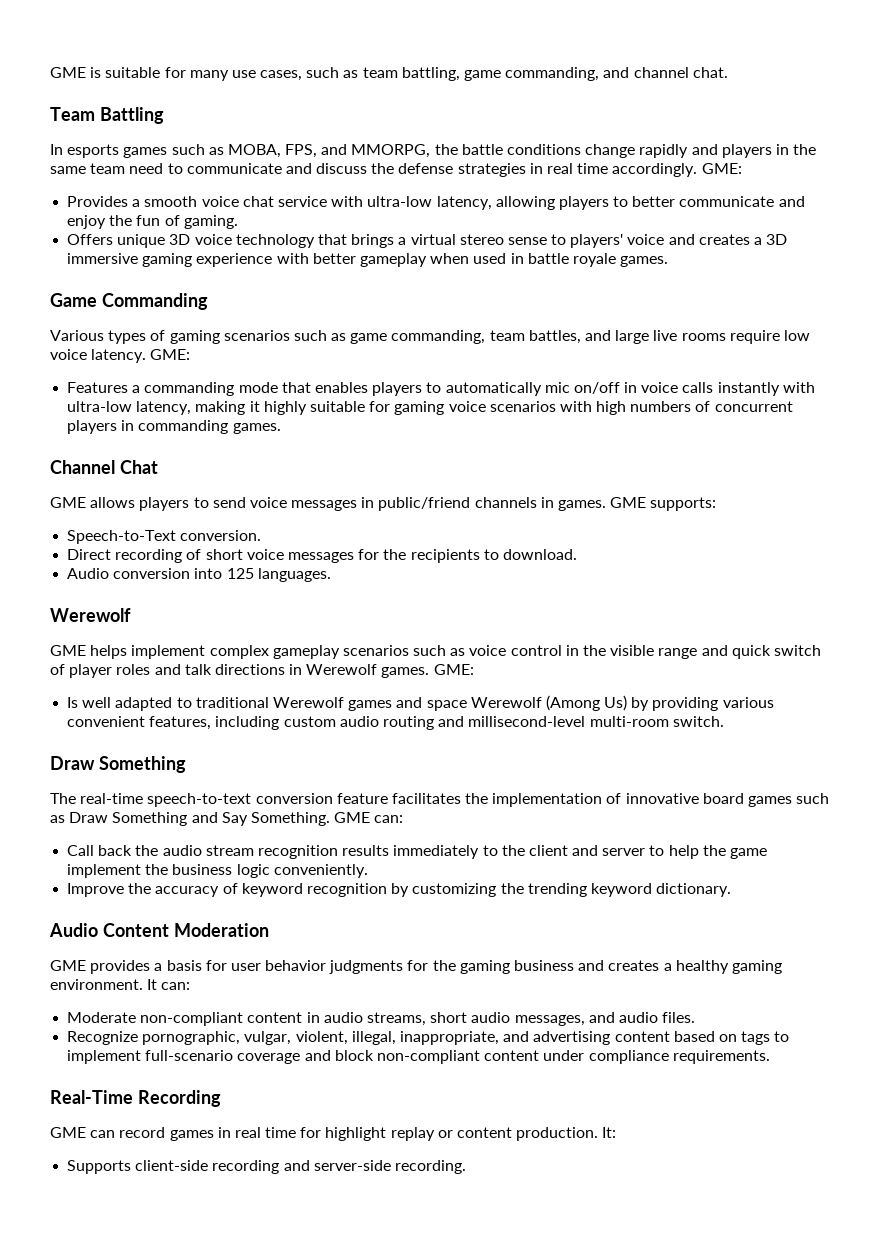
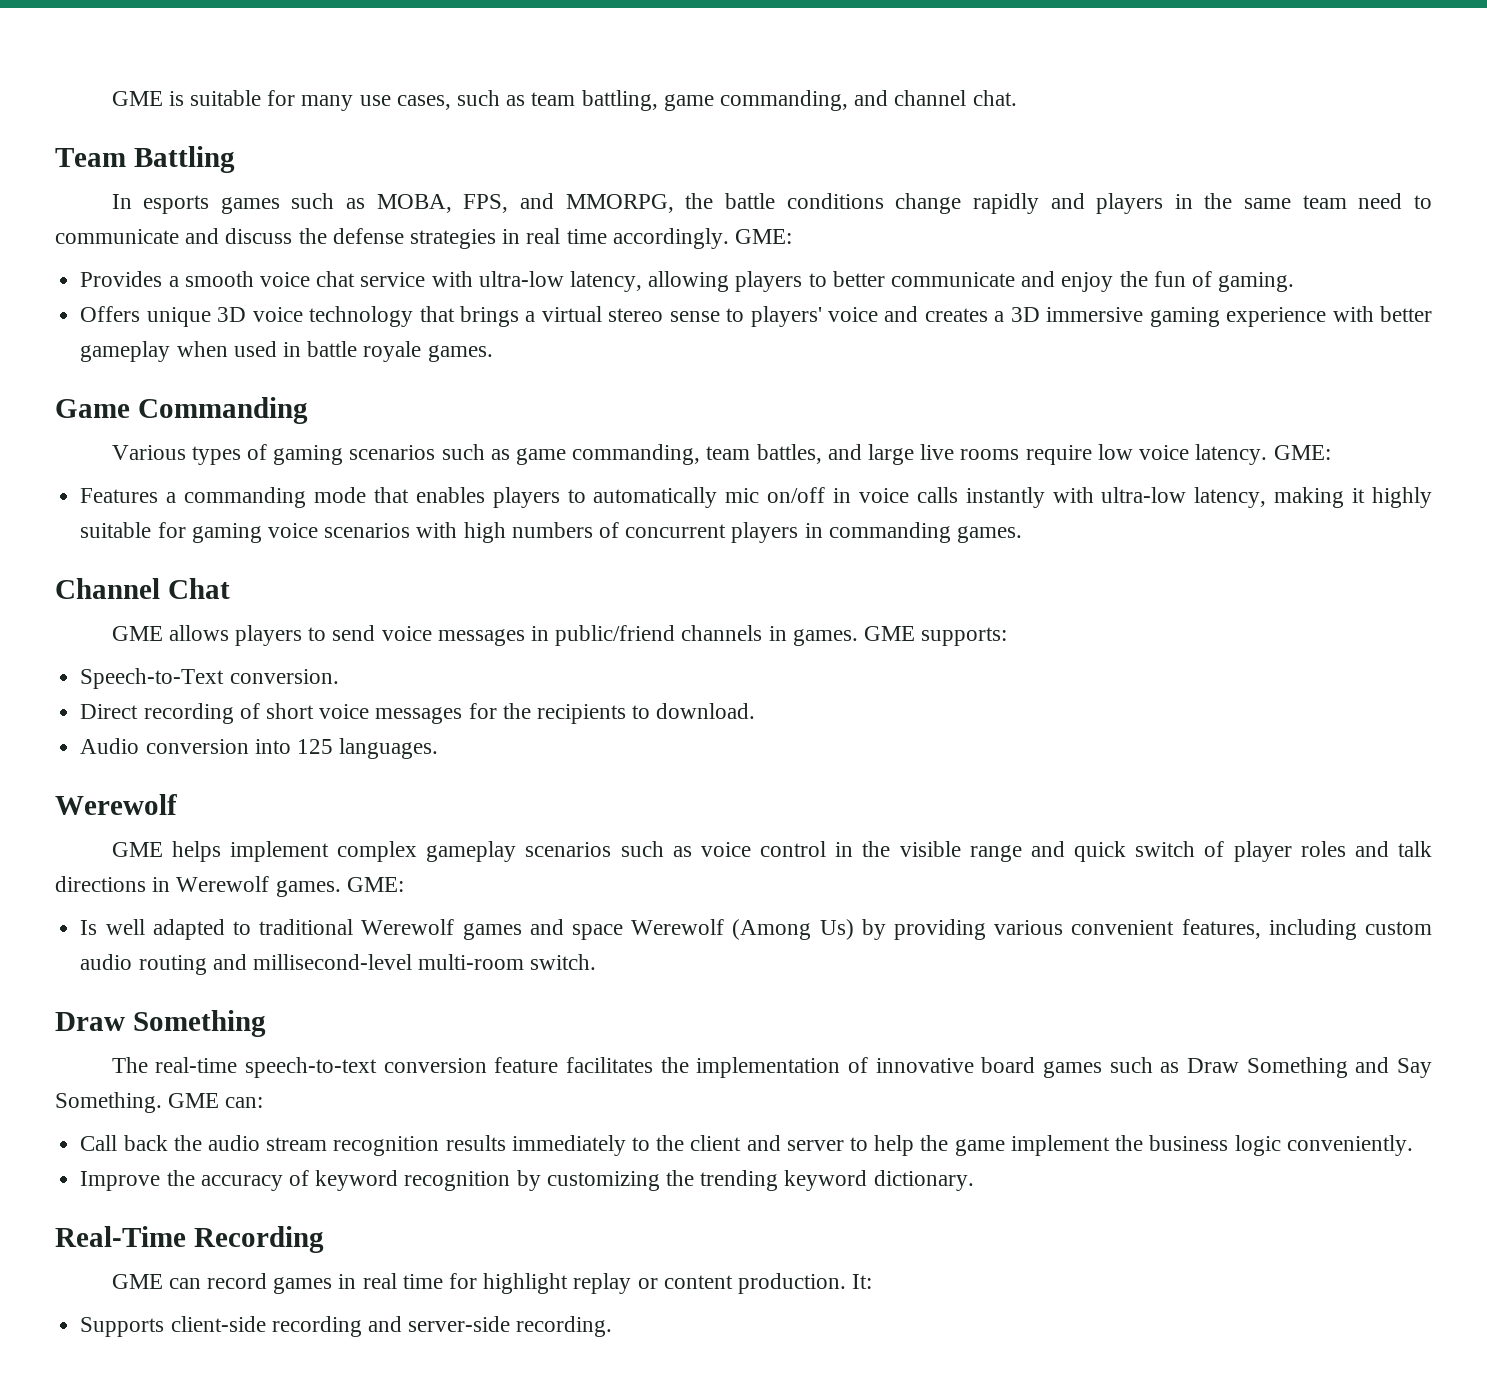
[49,923,269,937] [50,960,782,974] [50,979,191,990] [67,1012,696,1026] [67,1031,790,1045] [67,1050,770,1064] // Audio Content Moderation // GME provides a basis for user behavior judgments for the gaming business and creates a healthy gaming environment. It can: // Moderate non-compliant content in audio streams, short audio messages, and audio files. // Recognize pornographic, vulgar, violent, illegal, inappropriate, and advertising content based on tags to implement full-scenario coverage and block non-compliant content under compliance requirements. -> (974, 1180) none

